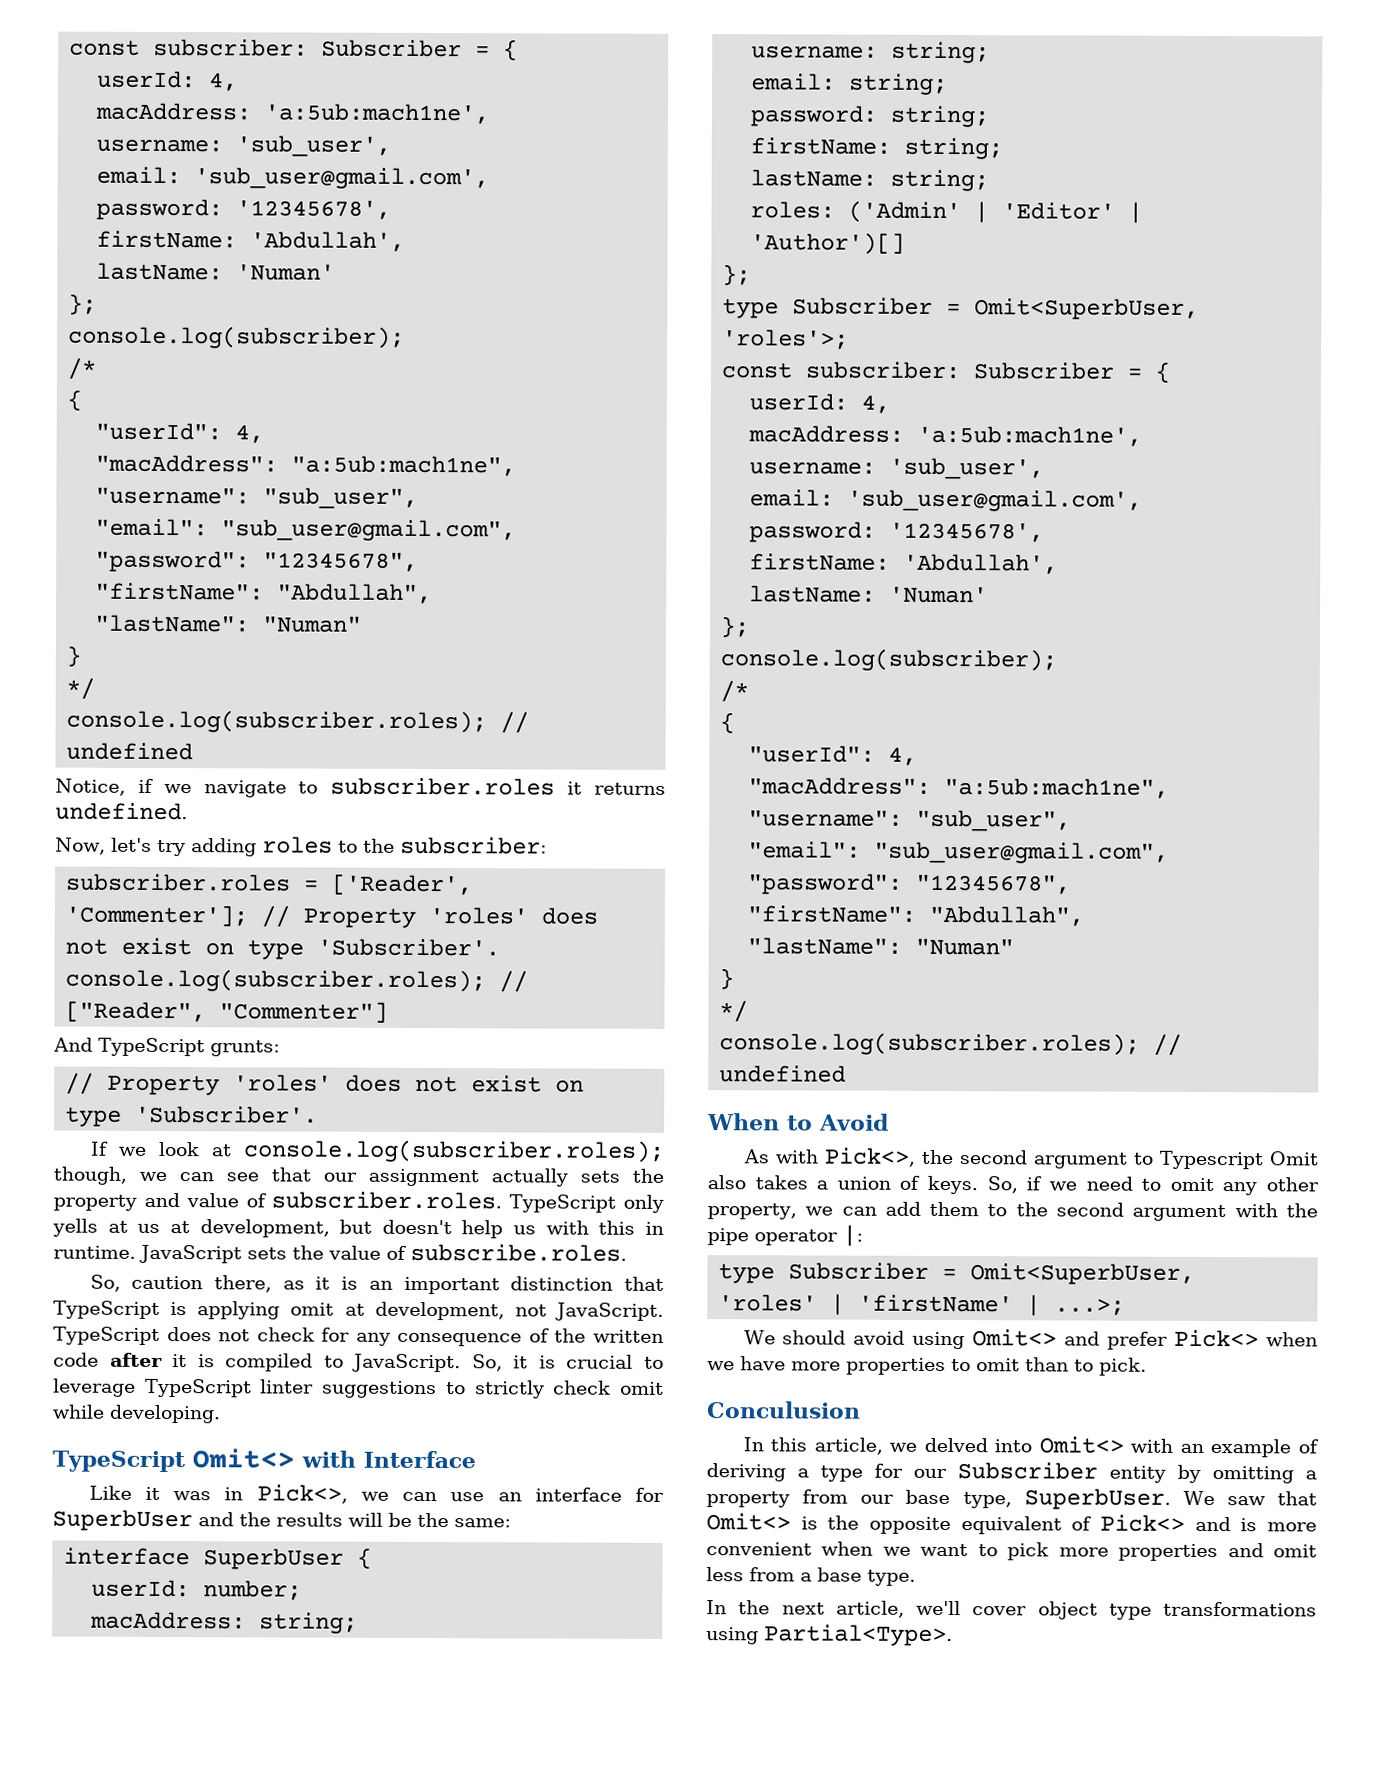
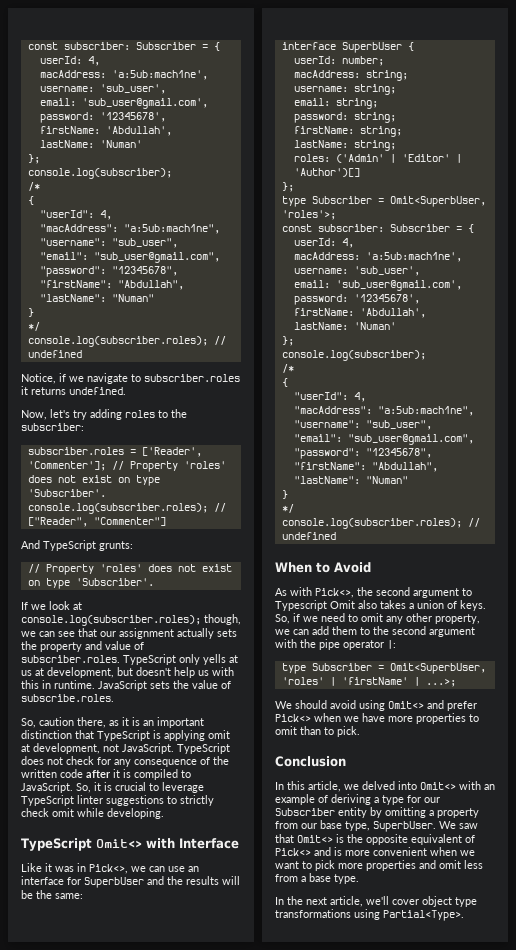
[706,1401,861,1419] Conculusion -> [275,756,346,767] Conclusion

